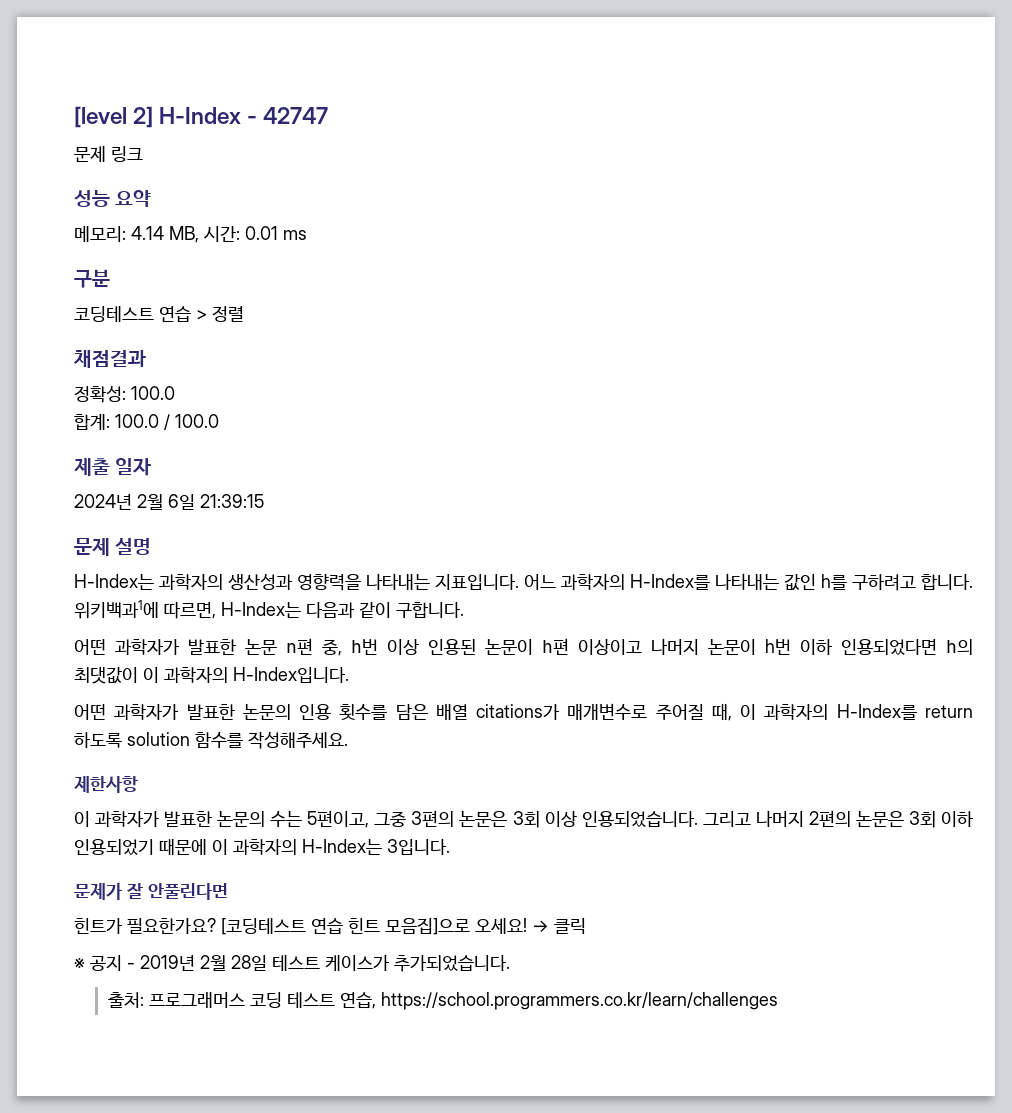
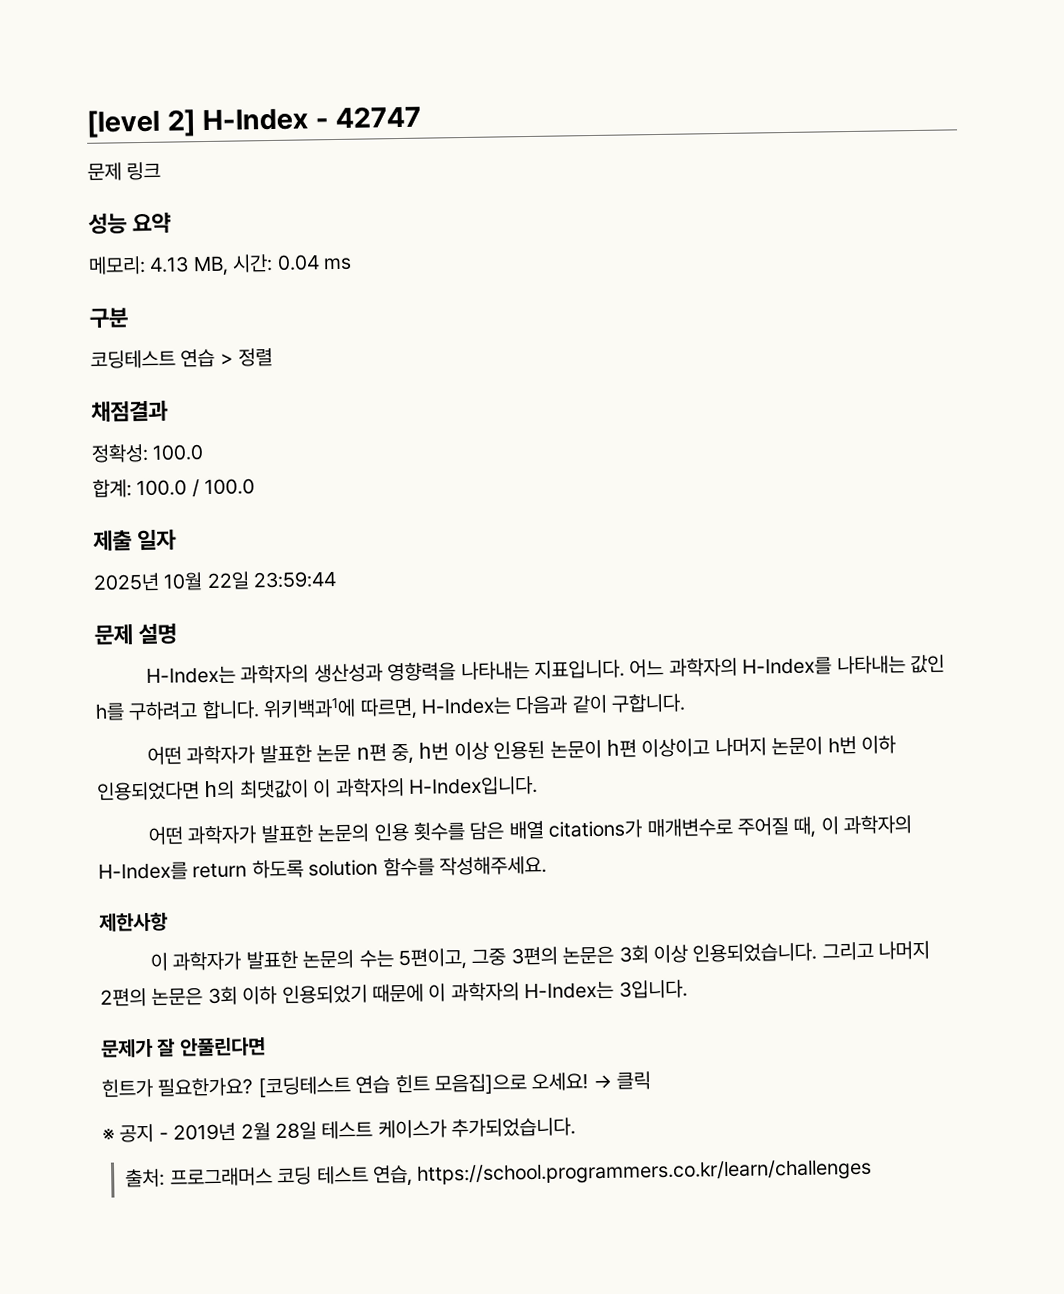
[131,226,164,240] 4.14 -> [149,256,190,273] 4.13
[245,226,278,240] 0.01 -> [276,254,320,271] 0.04
[74,494,264,510] 2024년 2월 6일 21:39:15 -> [93,571,338,592] 2025년 10월 22일 23:59:44

